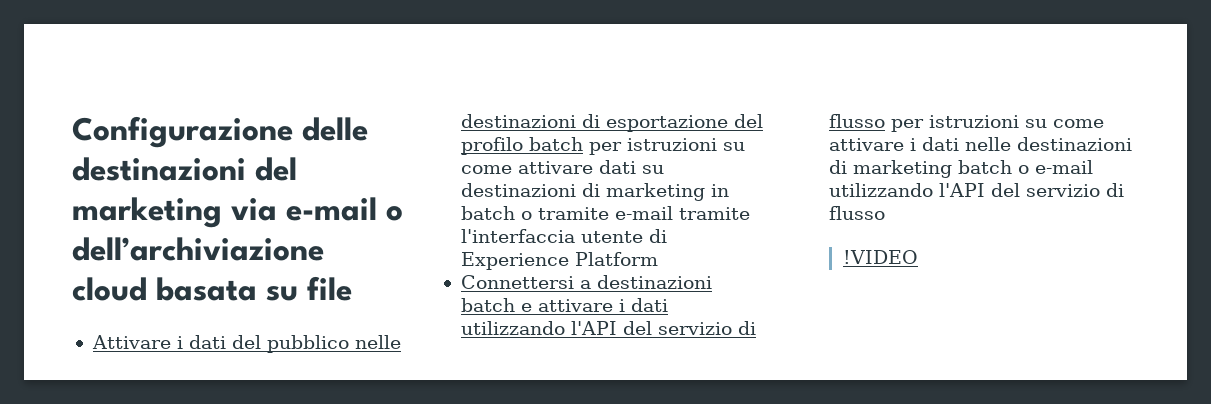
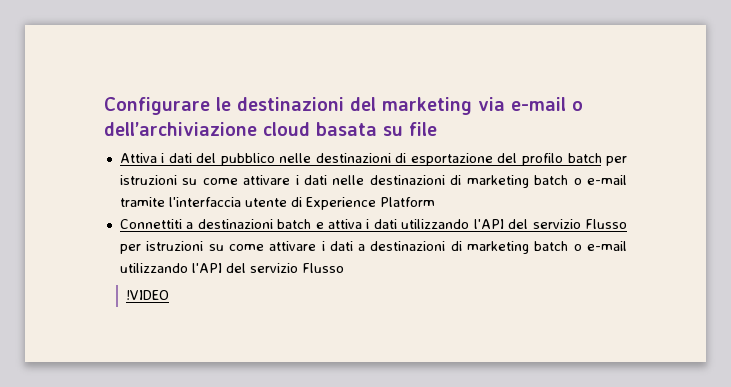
[72,116,368,148] Configurazione delle -> [104,97,231,115] Configurare le
[91,335,171,349] Attivare -> [119,153,157,163] Attiva
[598,160,664,174] [460,183,729,201] [460,206,609,220] dati su destinazioni di marketing in batch o tramite -> [295,175,582,188] i dati nelle destinazioni di marketing batch o
[460,275,574,289] Connettersi -> [119,219,182,229] Connettiti
[537,299,613,312] attivare -> [328,219,363,229] attiva
[737,321,756,335] [828,114,1104,132] [828,137,1011,151] di flusso per istruzioni su come attivare i dati nelle -> [585,219,628,229] [119,241,366,254] Flusso per istruzioni su come attivare i dati a
[1105,183,1124,197] [828,206,885,220] di flusso -> [301,263,344,273] Flusso

